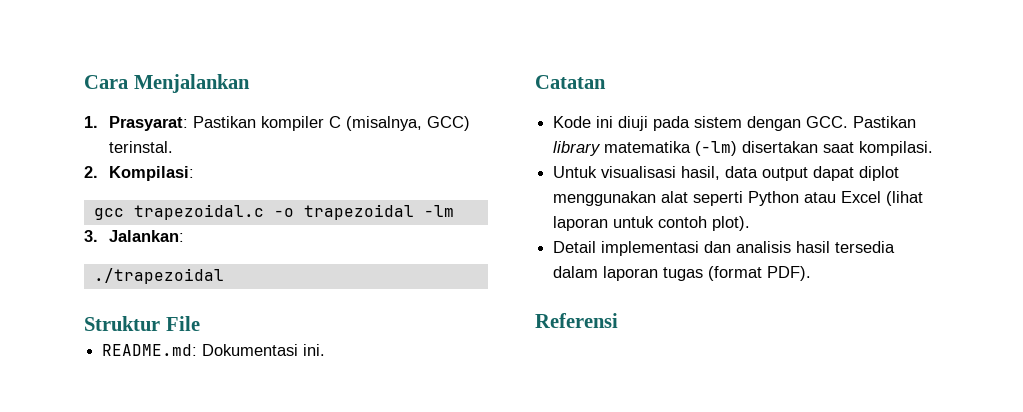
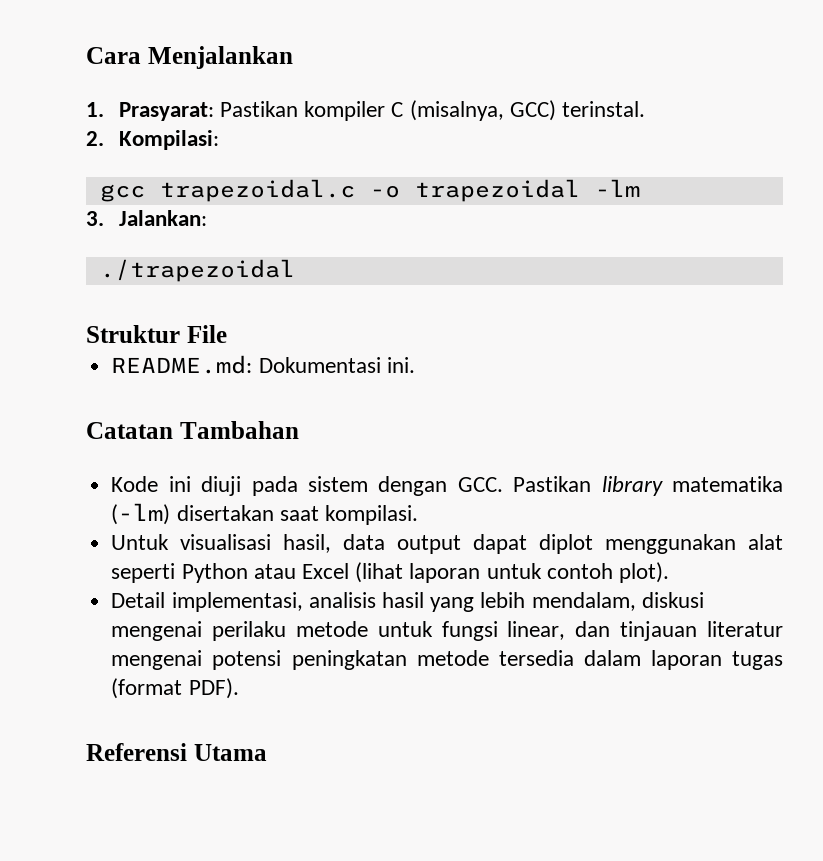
(606, 82) none -> [179,421,299,439] Tambahan
[601,241,831,256] implementasi dan analisis hasil -> [171,592,704,612] [111,621,783,641] [111,650,489,670] implementasi, analisis hasil yang lebih mendalam, diskusi mengenai perilaku metode untuk fungsi linear, dan tinjauan literatur mengenai potensi peningkatan metode
(618, 320) none -> [193,744,267,761] Utama

